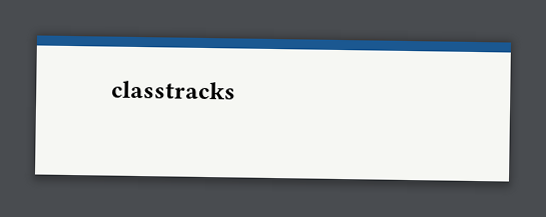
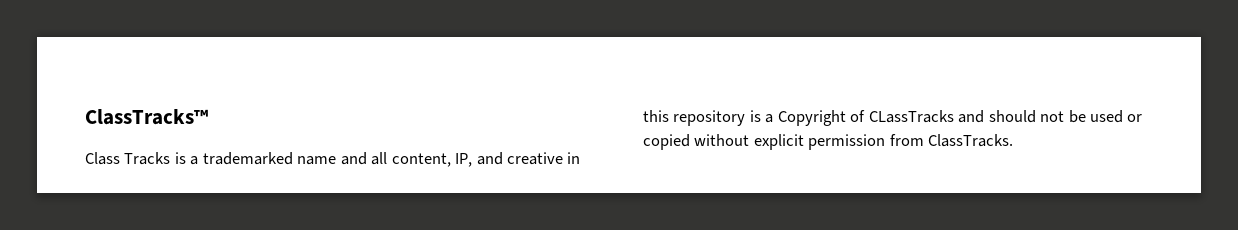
[111,80,236,100] classtracks -> [85,109,208,125] [85,152,581,167] [643,110,1143,126] [643,134,1014,150] ClassTracks™ // Class Tracks is a trademarked name and all content, IP, and creative in this repository is a Copyright of CLassTracks and should not be used or copied without explicit permission from ClassTracks.

